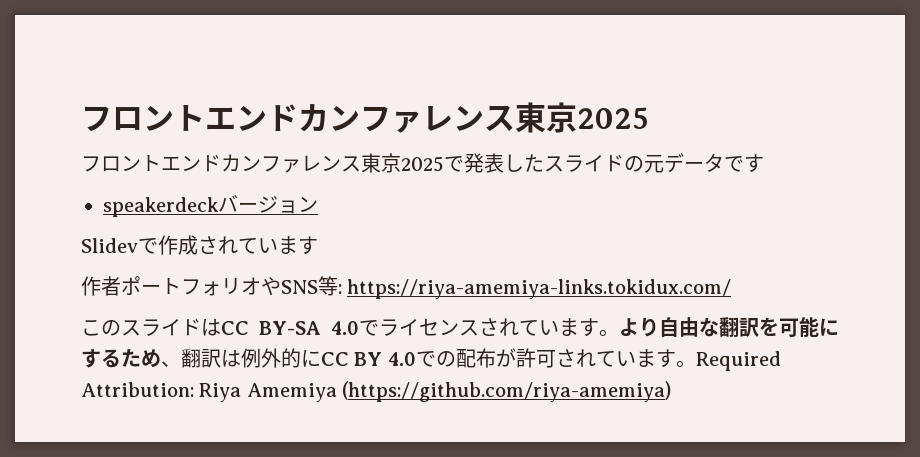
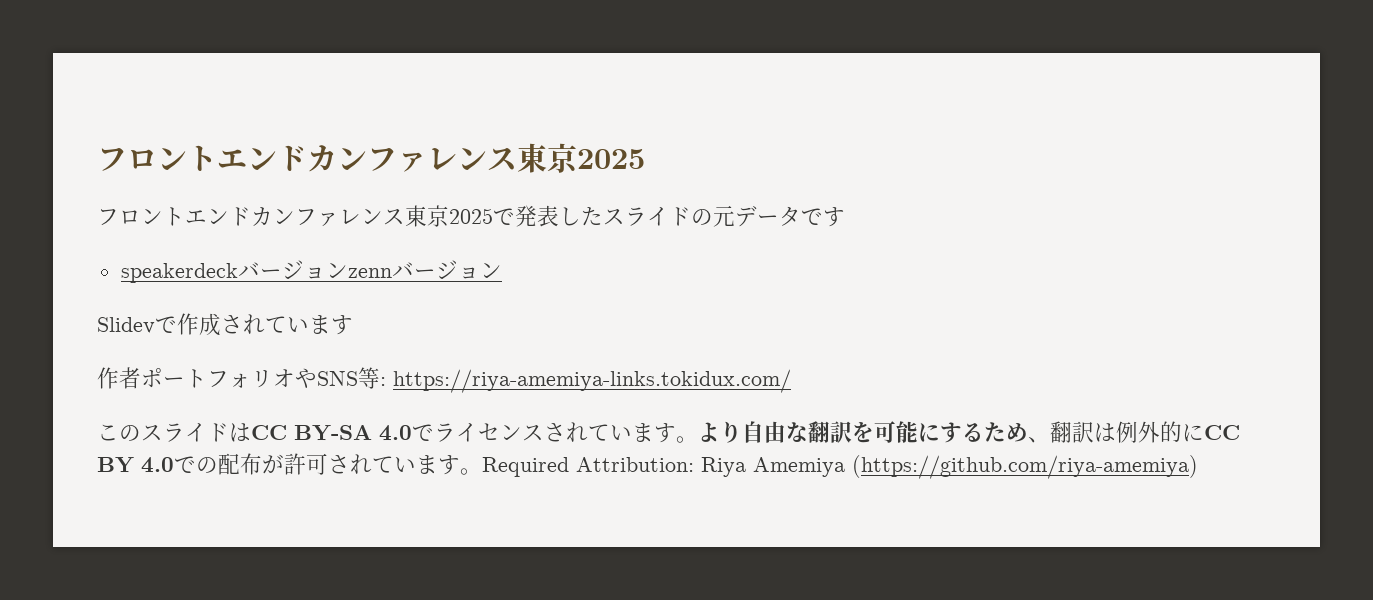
(318, 204) none -> [347,260,502,279] zennバージョン

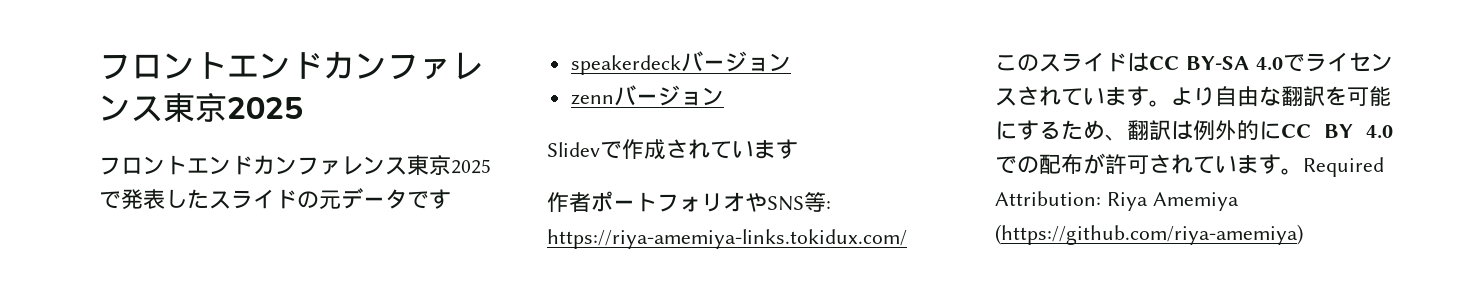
(348, 270) none -> (791, 62) //

